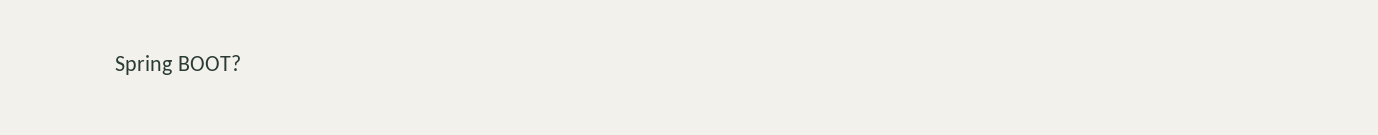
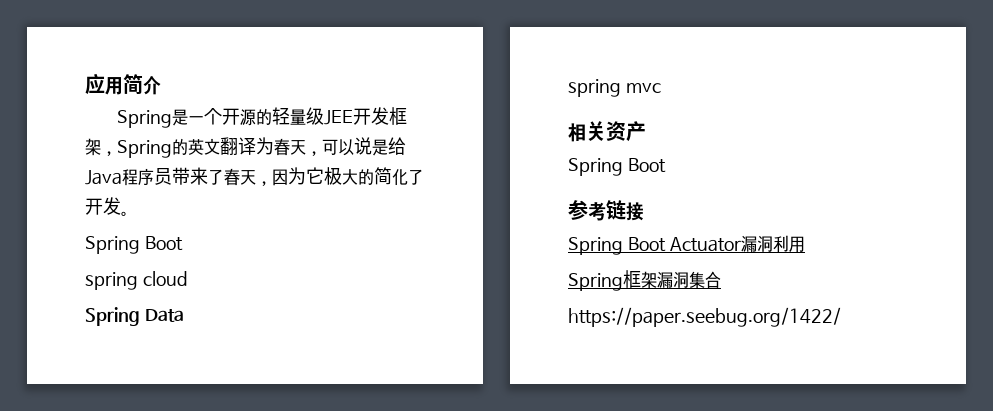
[115,55,241,75] Spring BOOT? -> [85,73,161,95] [116,107,407,128] [85,137,406,158] [85,167,424,186] [85,197,129,216] [85,236,183,254] [85,271,188,290] [85,307,184,326] [568,79,661,97] [568,121,646,142] [568,158,666,176] [568,200,644,221] [568,235,805,255] [568,270,721,291] [568,307,841,327] 应用简介 // Spring是一个开源的轻量级JEE开发框架，Spring的英文翻译为春天，可以说是给Java程序员带来了春天，因为它极大的简化了开发。 // Spring Boot // spring cloud // Spring Data // spring mvc // 相关资产 // Spring Boot // 参考链接 // Spring Boot Actuator漏洞利用 // Spring框架漏洞集合 // https://paper.seebug.org/1422/

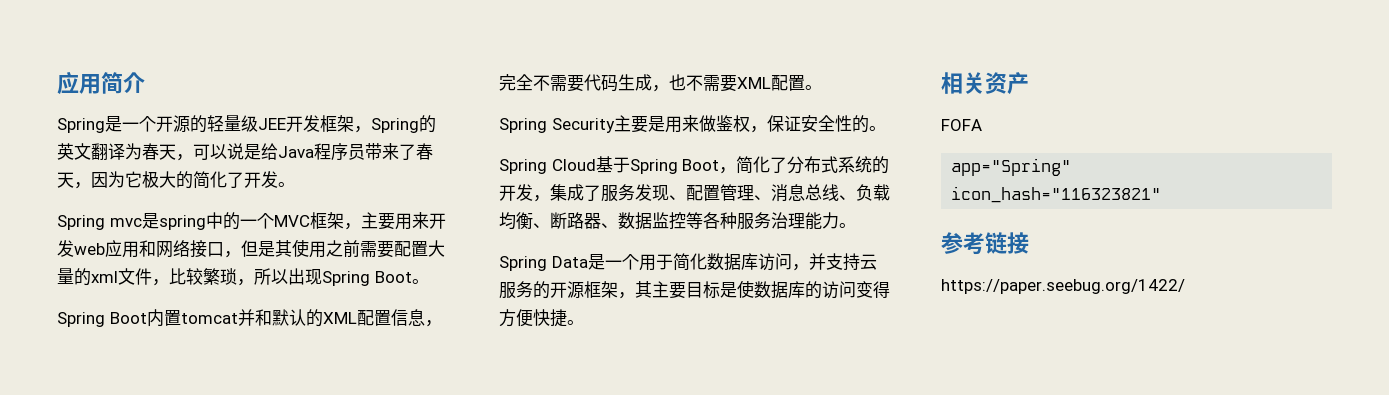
[144,236,183,251] [85,271,188,290] [85,307,184,326] [568,79,661,97] Boot // spring cloud // Spring Data // spring mvc -> [109,212,446,230] [57,239,445,258] [57,268,429,286] [57,309,442,327] [499,74,822,92] [499,115,886,133] [499,156,890,174] [499,184,890,202] [499,212,856,230] [499,253,877,271] [499,280,890,299] [499,309,584,327] mvc是spring中的一个MVC框架，主要用来开发web应用和网络接口，但是其使用之前需要配置大量的xml文件，比较繁琐，所以出现Spring Boot。 // Spring Boot内置tomcat并和默认的XML配置信息，完全不需要代码生成，也不需要XML配置。 // Spring Security主要是用来做鉴权，保证安全性的。 // Spring Cloud基于Spring Boot，简化了分布式系统的开发，集成了服务发现、配置管理、消息总线、负载均衡、断路器、数据监控等各种服务治理能力。 // Spring Data是一个用于简化数据库访问，并支持云服务的开源框架，其主要目标是使数据库的访问变得方便快捷。
[568,158,666,176] Spring Boot -> [941,119,982,131] [951,158,1072,176] [951,186,1162,203] FOFA // app="Spring" // icon_hash="116323821"
[568,235,805,255] [568,270,721,291] // Spring Boot Actuator漏洞利用 // Spring框架漏洞集合 -> (1029, 243) none

